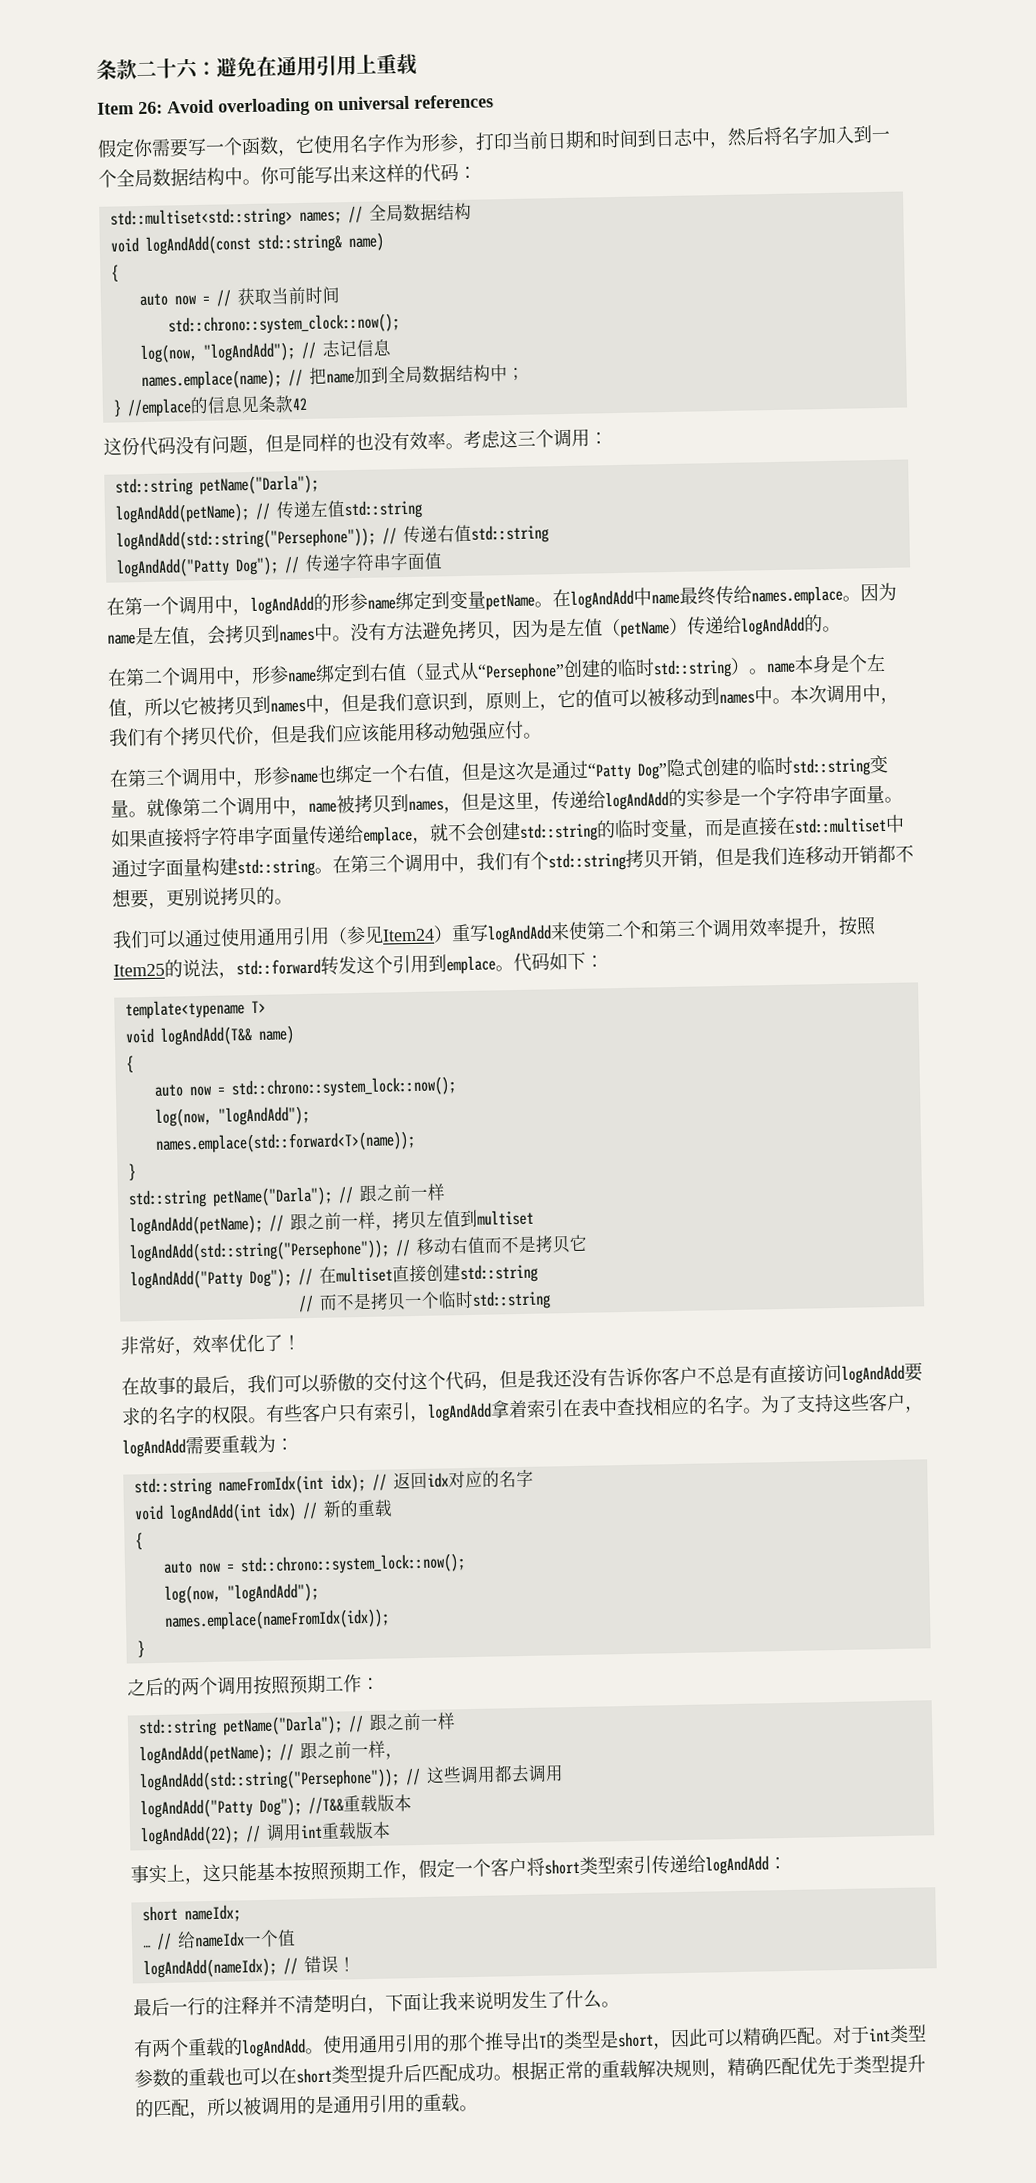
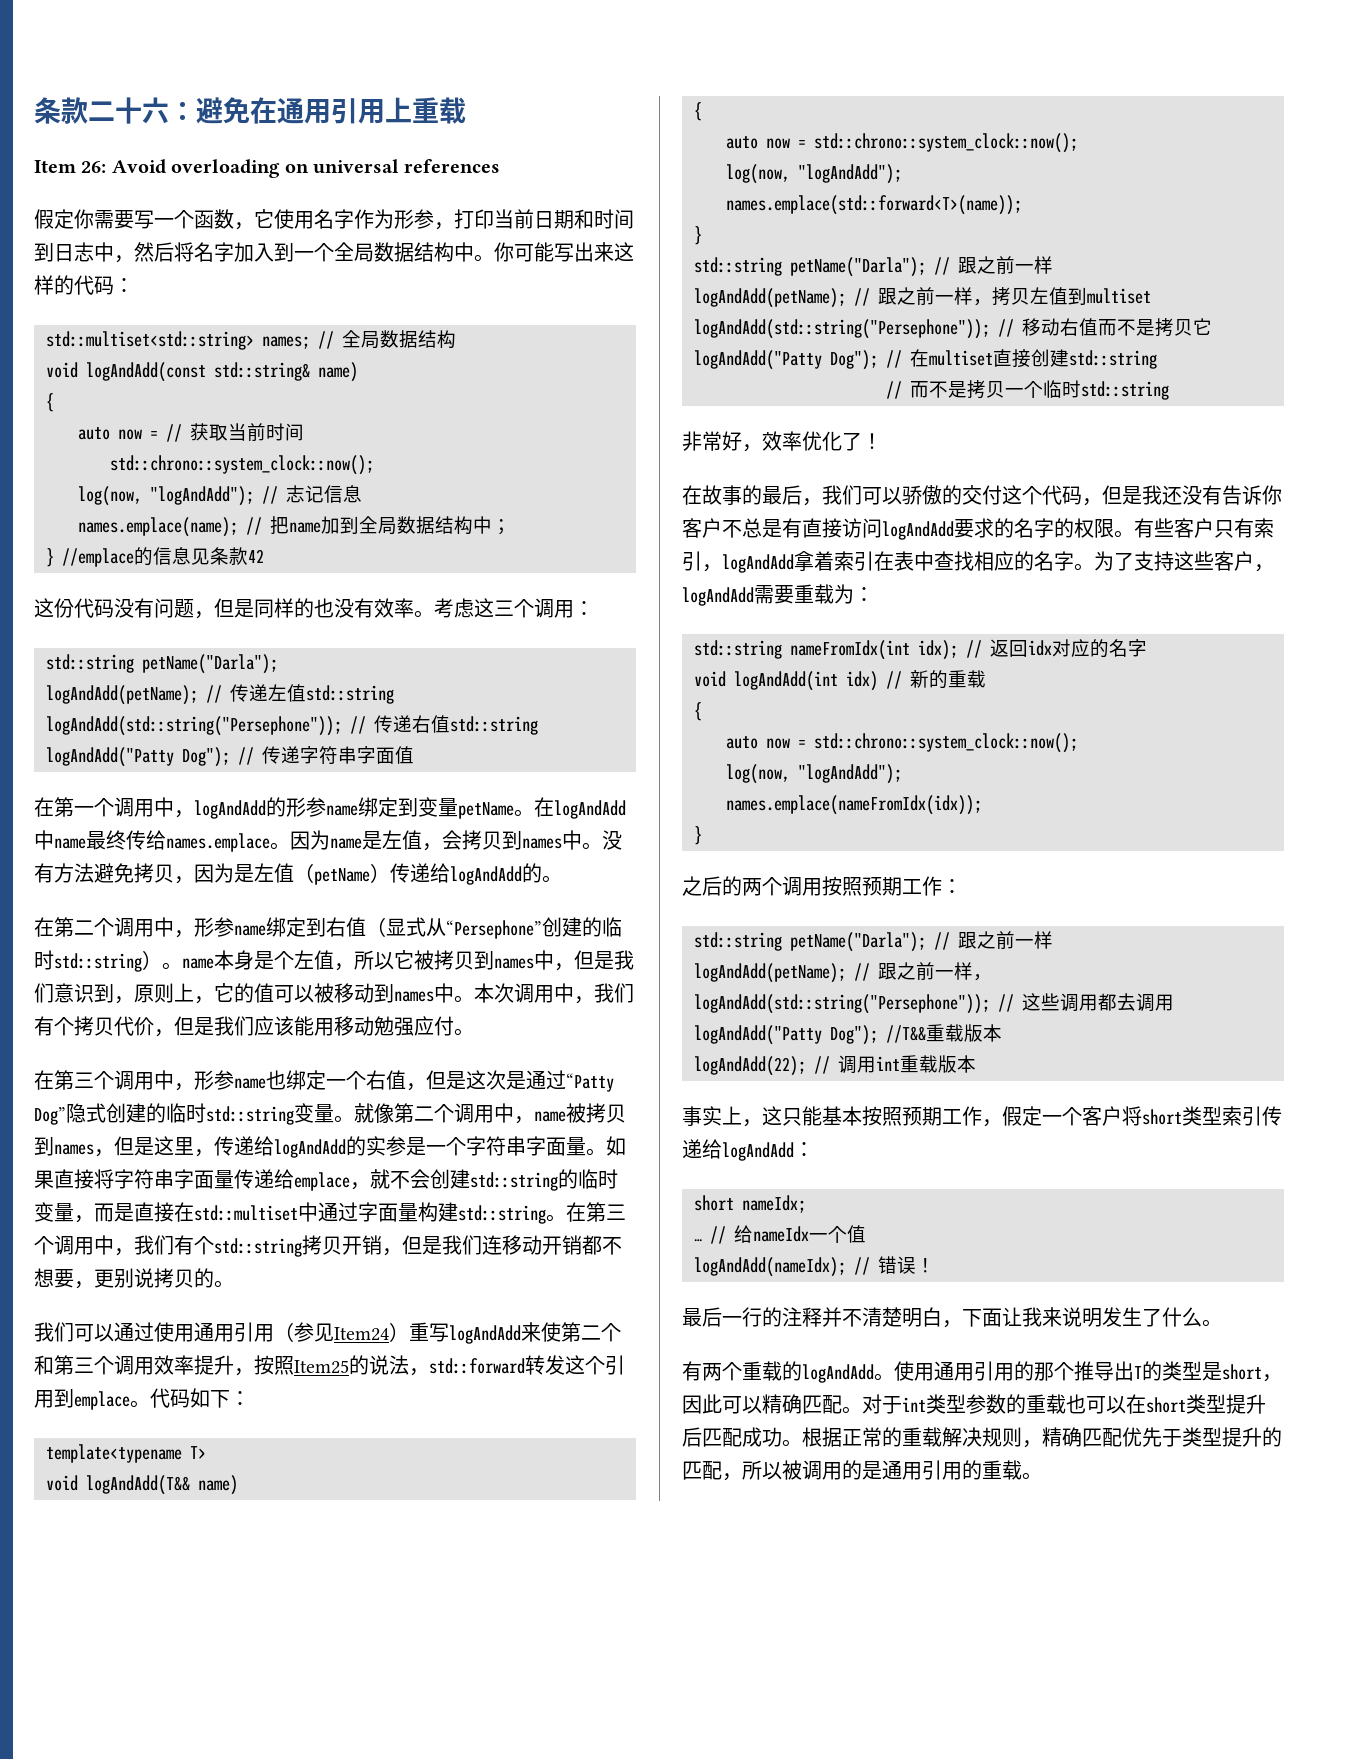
[230,1076,457,1099] std::chrono::system_lock::now(); -> [814,133,1078,153] std::chrono::system_clock::now();
[239,1553,466,1576] std::chrono::system_lock::now(); -> [814,733,1078,753] std::chrono::system_clock::now();

